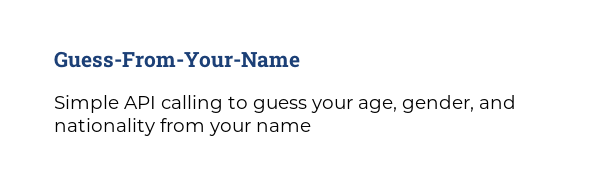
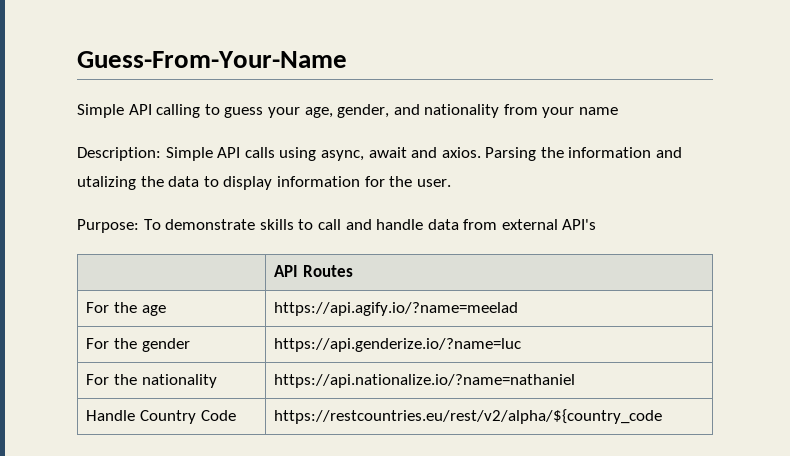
(311, 127) none -> [77,147,683,161] [77,176,451,190] [77,219,597,233] [274,265,354,277] [86,302,166,316] [274,302,519,316] [86,338,190,352] [274,338,522,352] [86,374,217,388] [274,374,576,388] [86,410,236,424] [274,409,663,424] // Description: Simple API calls using async, await and axios. Parsing the information and utalizing the data to display information for the user. // Purpose: To demonstrate skills to call and handle data from external API's // | API Routes // For the age | https://api.agify.io/?name=meelad // For the gender | https://api.genderize.io/?name=luc // For the nationality | https://api.nationalize.io/?name=nathaniel // Handle Country Code | https://restcountries.eu/rest/v2/alpha/${country_code

